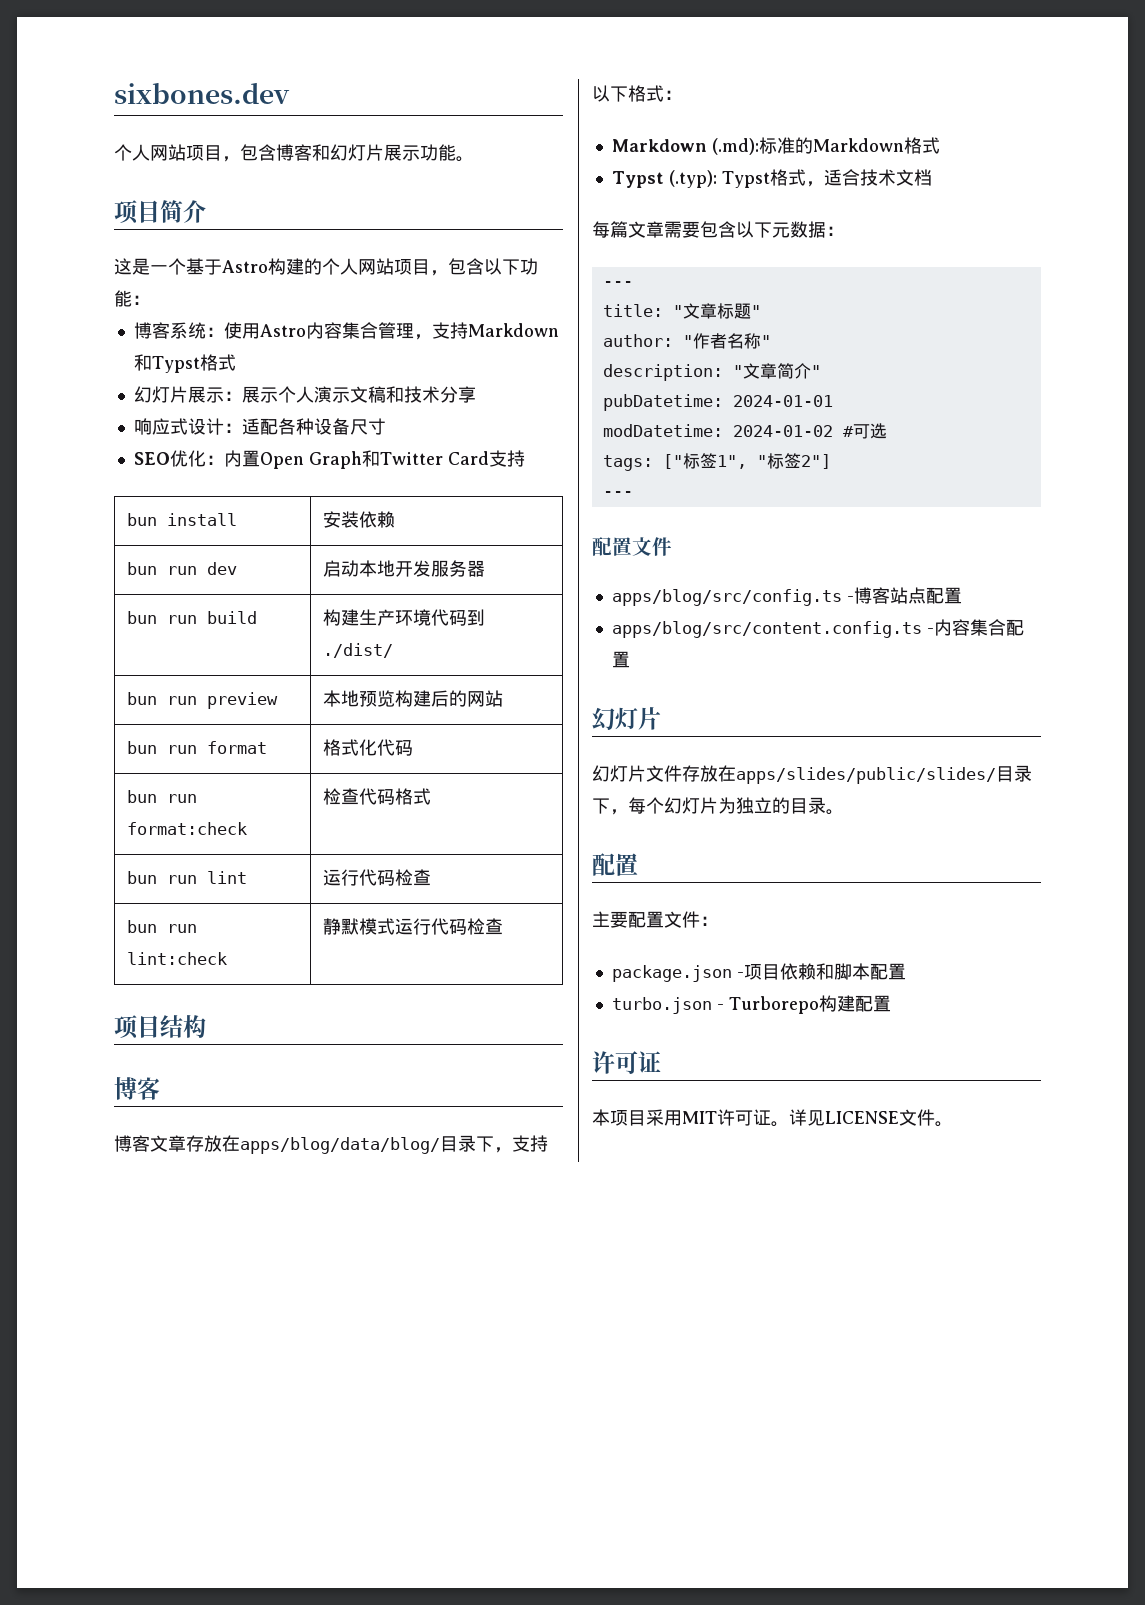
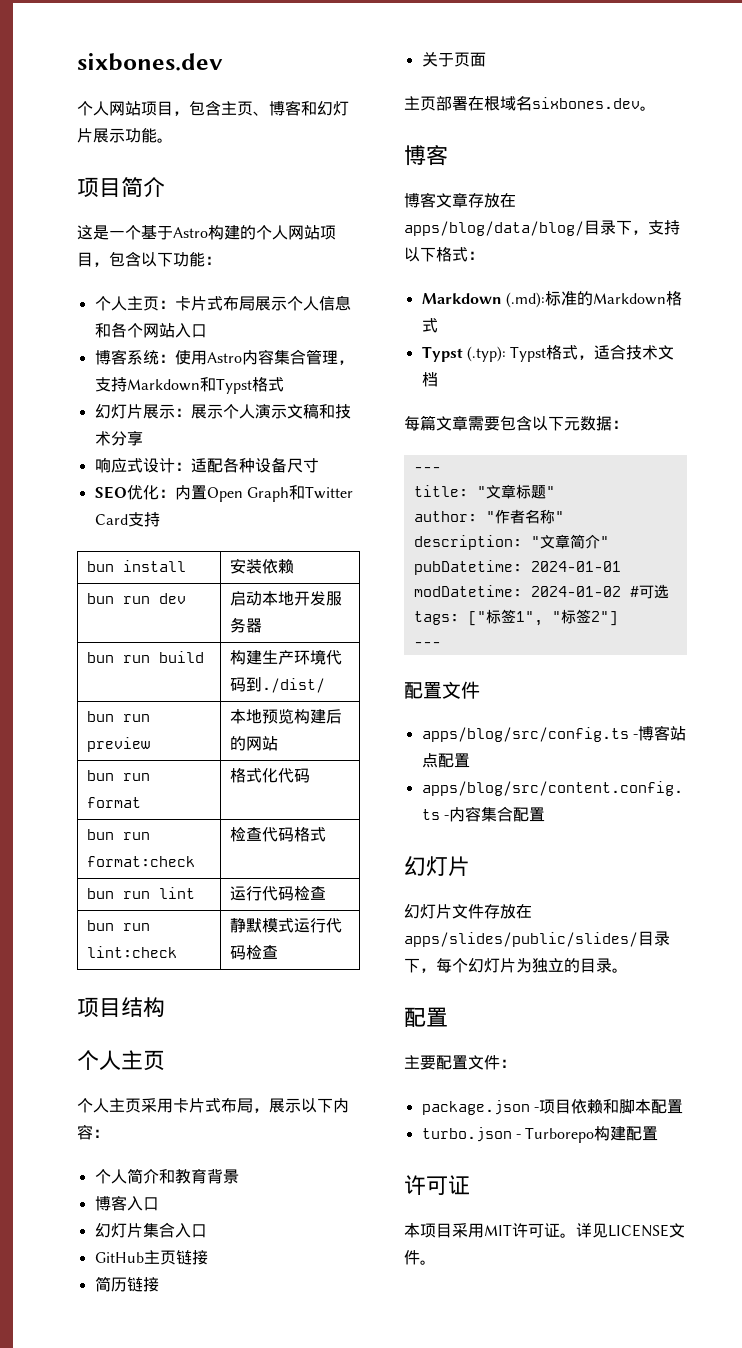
(276, 152) none -> [221,101,269,116] 主页、
(150, 300) none -> [94,295,351,311] [94,322,207,338] // 个人主页：卡片式布局展示个人信息和各个网站入口
(206, 1026) none -> [77,1050,165,1071] [77,1097,349,1113] [77,1124,109,1140] [94,1168,239,1184] [94,1195,159,1211] [94,1222,207,1238] [94,1250,208,1265] [94,1276,159,1292] [421,52,486,67] [404,96,656,111] // 个人主页 // 个人主页采用卡片式布局，展示以下内容： // 个人简介和教育背景 // 博客入口 // 幻灯片集合入口 // GitHub主页链接 // 简历链接 // 关于页面 // 主页部署在根域名sixbones.dev。

